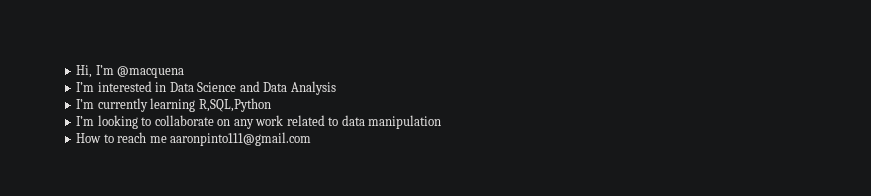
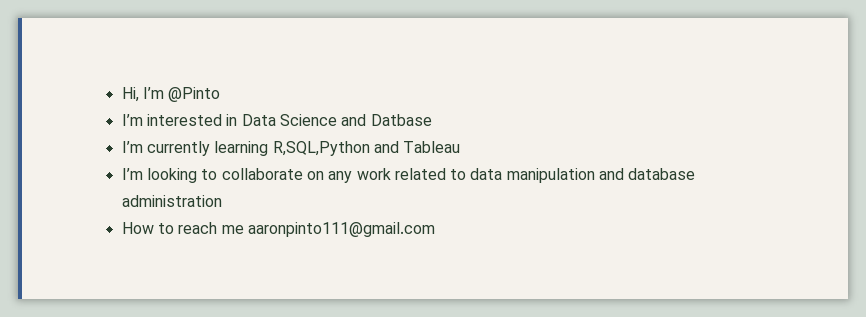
[117,66,185,78] @macquena -> [168,87,221,102] @Pinto
[263,81,336,95] Data Analysis -> [370,114,432,126] Datbase
(271, 105) none -> [373,141,461,153] and Tableau
(442, 122) none -> [599,168,696,180] [121,195,222,207] and database administration

